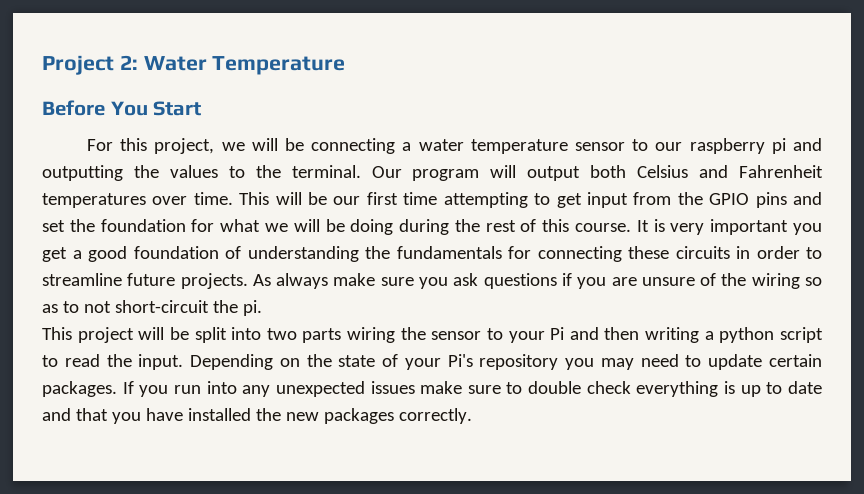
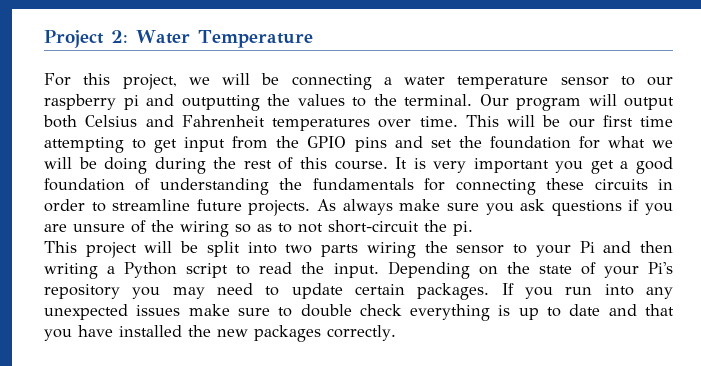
[42,100,202,116] // Before You Start -> (313, 39) none
[719,327,775,343] python -> [124,262,178,278] Python

